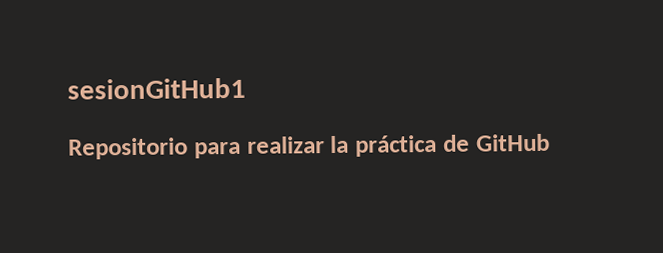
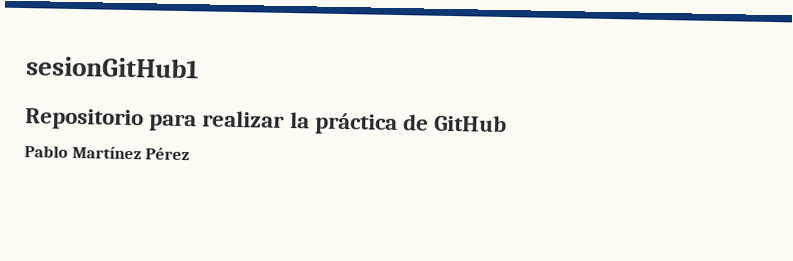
(550, 142) none -> [24,145,191,161] // Pablo Martínez Pérez

